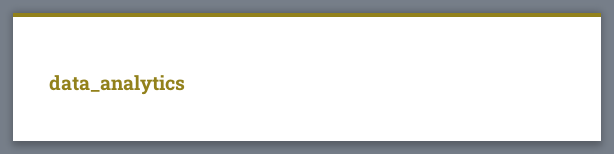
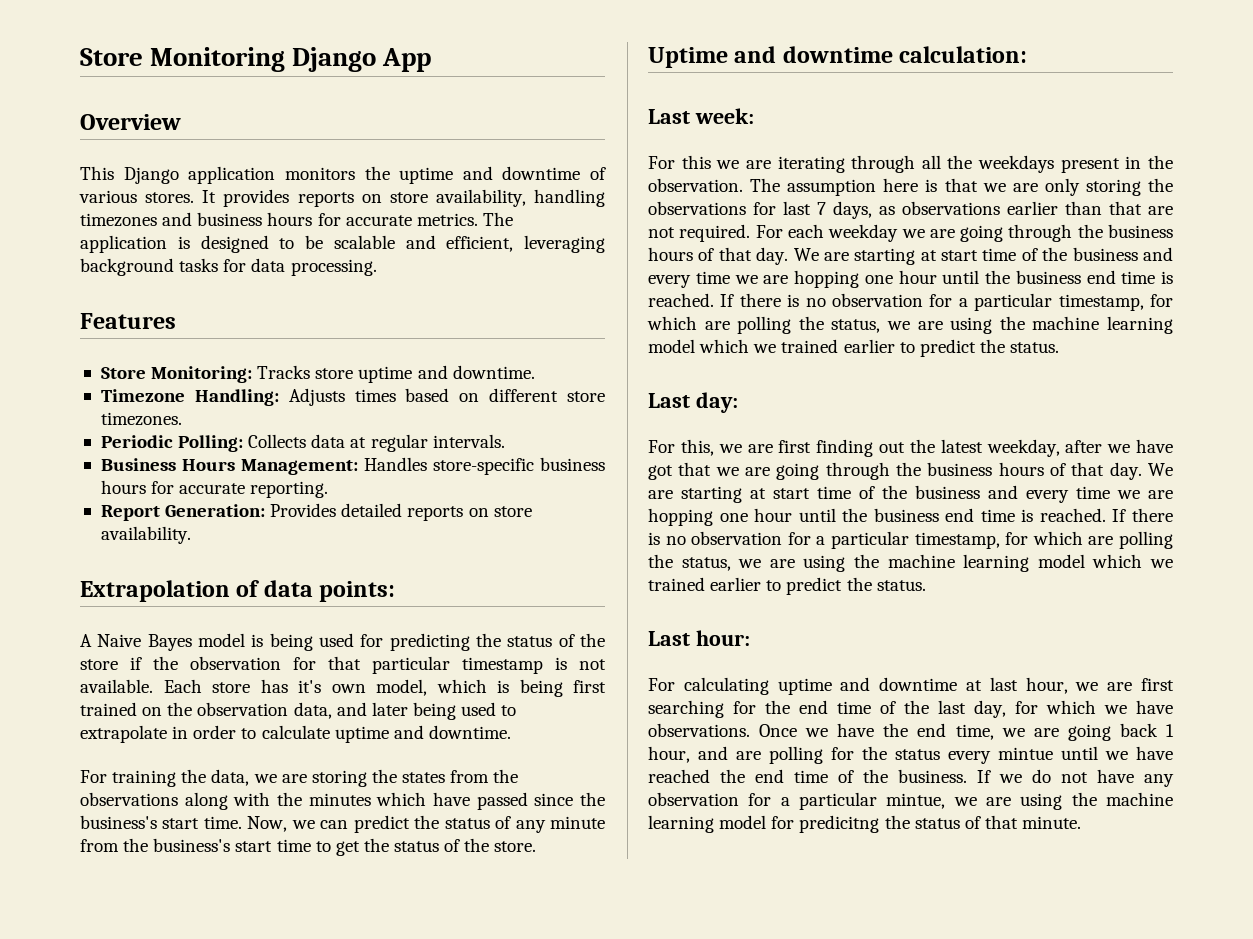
[49,75,185,95] data_analytics -> [80,47,432,72] [80,114,181,130] [80,166,606,184] [79,189,605,207] [80,212,513,227] [80,235,605,253] [80,258,377,276] [80,313,176,329] [100,365,535,383] [100,388,605,406] [100,412,182,426] [100,434,505,452] [100,457,605,475] [100,480,329,498] [100,503,532,521] [100,526,191,544] [80,580,396,602] [80,633,605,651] [80,656,606,674] [80,679,606,697] [80,702,517,720] [80,725,511,743] [80,769,519,787] [80,792,605,810] [80,815,605,833] [80,838,537,856] [648,46,1028,68] [648,108,754,124] [648,155,1173,173] [648,178,1173,196] [648,201,1173,219] [648,224,1173,242] [648,247,1173,265] [648,270,1173,288] [648,293,1173,311] [647,316,1173,334] [648,339,1060,357] [648,392,738,413] [648,439,1173,457] [648,462,1173,480] [648,485,1173,503] [648,508,1173,526] [648,531,1173,549] [648,554,1173,572] [648,577,926,595] [648,630,750,646] [648,677,1174,695] [648,700,1173,718] [648,723,1174,741] [648,746,1173,764] [648,769,1174,787] [648,792,1173,810] [648,815,1082,833] Store Monitoring Django App // Overview // This Django application monitors the uptime and downtime of various stores. It provides reports on store availability, handling timezones and business hours for accurate metrics. The application is designed to be scalable and efficient, leveraging background tasks for data processing. // Features // Store Monitoring: Tracks store uptime and downtime. // Timezone Handling: Adjusts times based on different store timezones. // Periodic Polling: Collects data at regular intervals. // Business Hours Management: Handles store-specific business hours for accurate reporting. // Report Generation: Provides detailed reports on store availability. // Extrapolation of data points: // A Naive Bayes model is being used for predicting the status of the store if the observation for that particular timestamp is not available. Each store has it's own model, which is being first trained on the observation data, and later being used to extrapolate in order to calculate uptime and downtime. // For training the data, we are storing the states from the observations along with the minutes which have passed since the business's start time. Now, we can predict the status of any minute from the business's start time to get the status of the store. // Uptime and downtime calculation: // Last week: // For this we are iterating through all the weekdays present in the observation. The assumption here is that we are only storing the observations for last 7 days, as observations earlier than that are not required. For each weekday we are going through the business hours of that day. We are starting at start time of the business and every time we are hopping one hour until the business end time is reached. If there is no observation for a particular timestamp, for which are polling the status, we are using the machine learning model which we trained earlier to predict the status. // Last day: // For this, we are first finding out the latest weekday, after we have got that we are going through the business hours of that day. We are starting at start time of the business and every time we are hopping one hour until the business end time is reached. If there is no observation for a particular timestamp, for which are polling the status, we are using the machine learning model which we trained earlier to predict the status. // Last hour: // For calculating uptime and downtime at last hour, we are first searching for the end time of the last day, for which we have observations. Once we have the end time, we are going back 1 hour, and are polling for the status every mintue until we have reached the end time of the business. If we do not have any observation for a particular mintue, we are using the machine learning model for predicitng the status of that minute.

